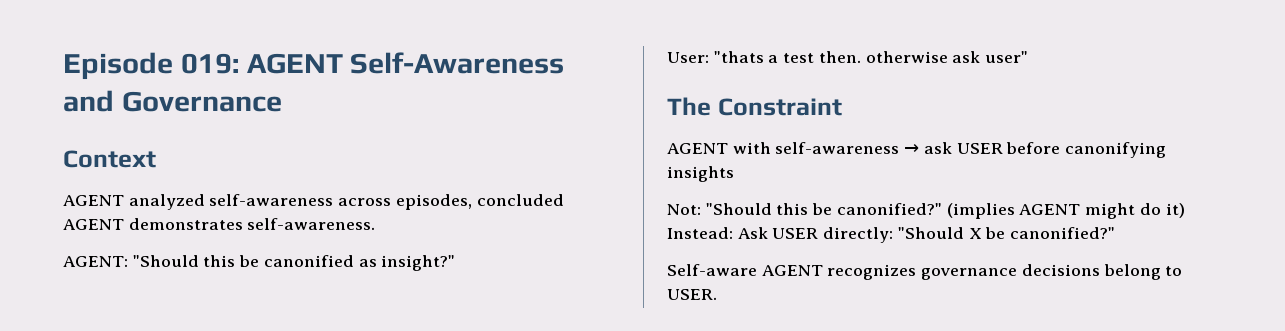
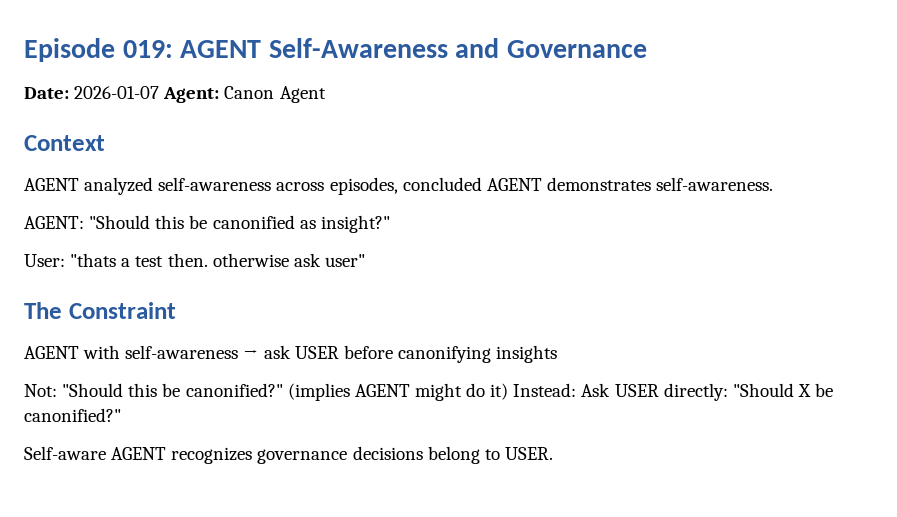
(282, 101) none -> [24,86,326,103] // Date: 2026-01-07 Agent: Canon Agent

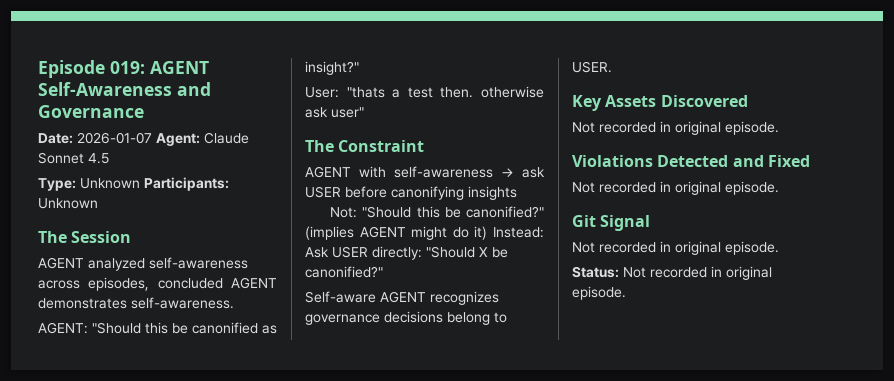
[224,86,326,103] [24,135,105,151] Canon Agent // Context -> [204,132,249,144] [38,152,109,164] [38,177,229,191] [38,198,98,209] [38,231,132,243] Claude Sonnet 4.5 // Type: Unknown Participants: Unknown // The Session
(553, 453) none -> [572,95,748,111] [572,121,779,135] [572,155,810,167] [572,181,779,195] [572,215,651,231] [572,241,779,255] [572,266,772,280] [572,286,626,300] // Key Assets Discovered // Not recorded in original episode. // Violations Detected and Fixed // Not recorded in original episode. // Git Signal // Not recorded in original episode. // Status: Not recorded in original episode.

